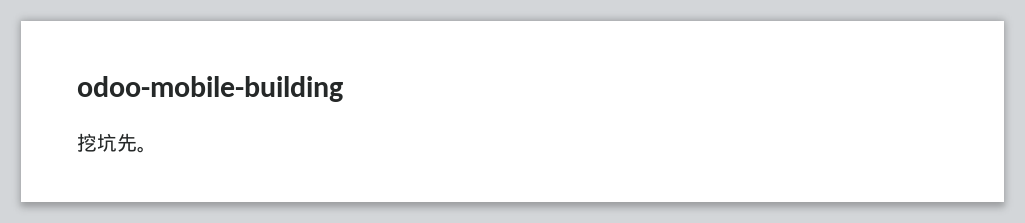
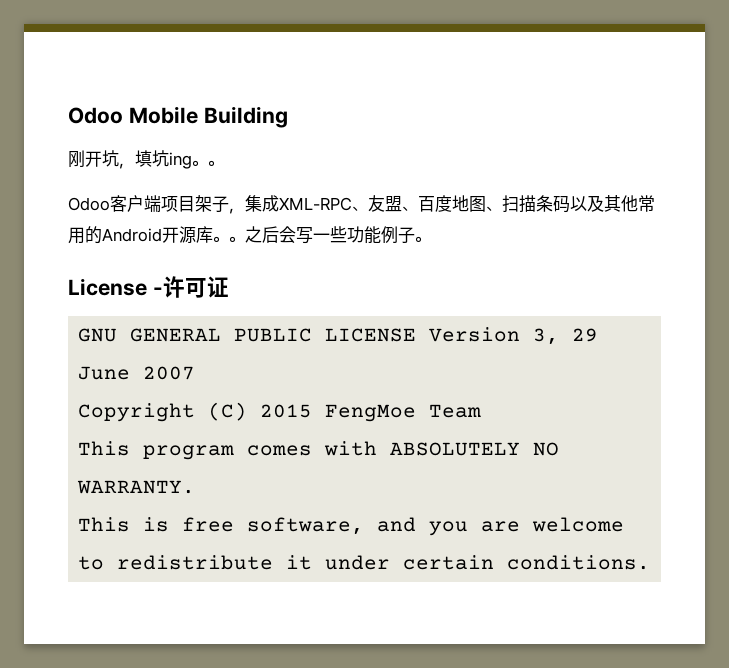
[77,76,343,102] [77,133,157,153] odoo-mobile-building // 挖坑先。 -> [68,106,288,128] [68,150,224,169] [68,195,655,214] [68,226,431,244] [68,276,229,298] [78,327,599,345] [78,366,196,380] [78,402,482,422] [78,441,560,460] [77,480,196,494] [78,517,625,536] [78,555,651,570] Odoo Mobile Building // 刚开坑，填坑ing。。 // Odoo客户端项目架子，集成XML-RPC、友盟、百度地图、扫描条码以及其他常用的Android开源库。。之后会写一些功能例子。 // License -许可证 // GNU GENERAL PUBLIC LICENSE Version 3, 29 June 2007 // Copyright (C) 2015 FengMoe Team // This program comes with ABSOLUTELY NO WARRANTY. // This is free software, and you are welcome to redistribute it under certain conditions.

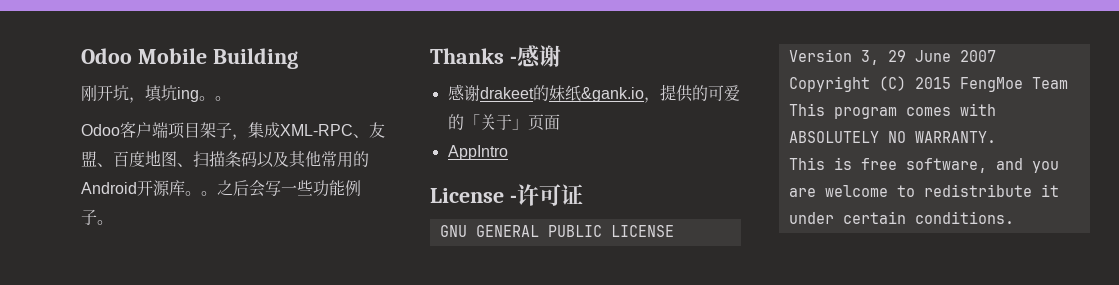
(431, 239) none -> [430,45,561,68] [447,84,740,103] [447,114,560,131] [447,145,508,160] // Thanks -感谢 // 感谢drakeet的妹纸&gank.io，提供的可爱的「关于」页面 // AppIntro

